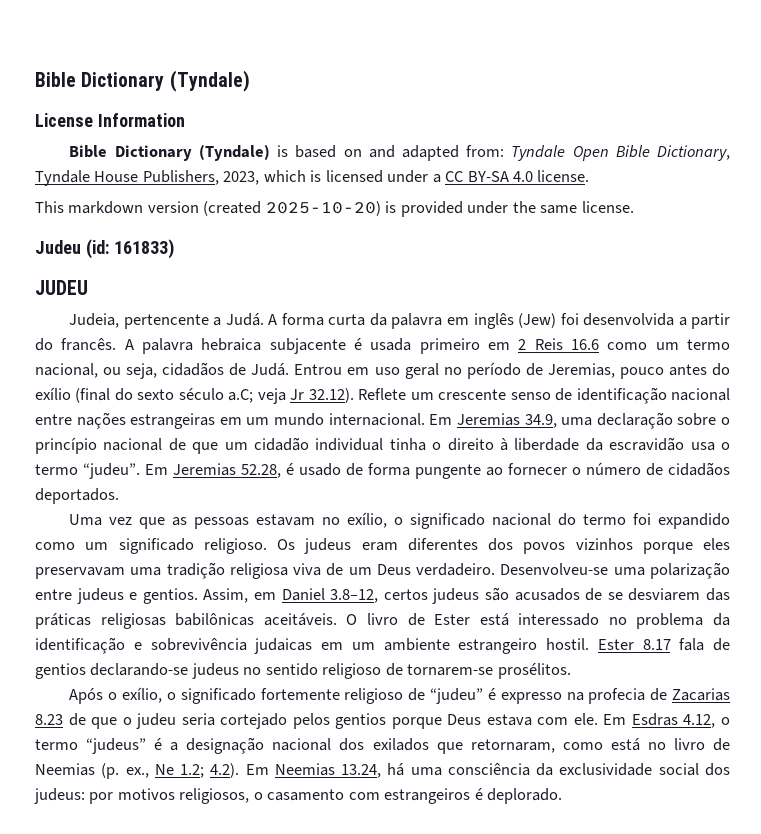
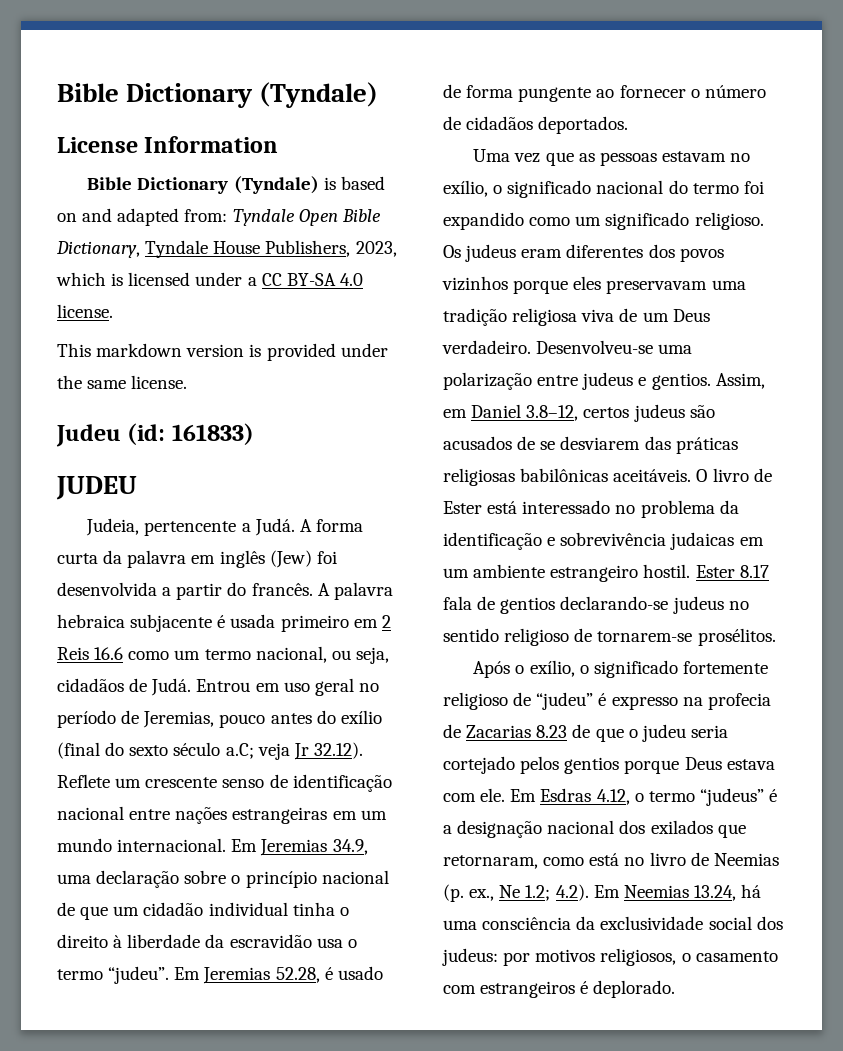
[203,201,381,216] (created 2025-10-20) -> (245, 350) none

